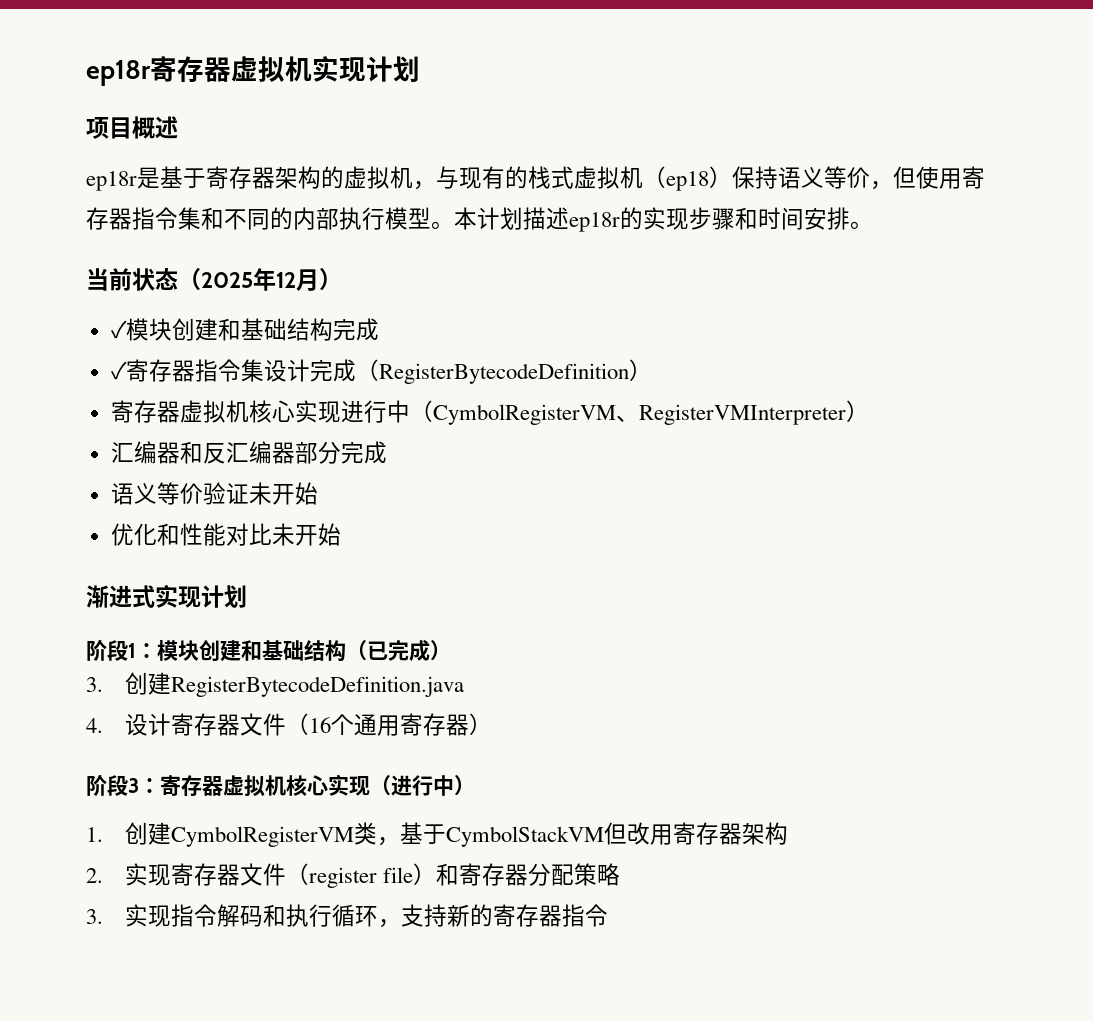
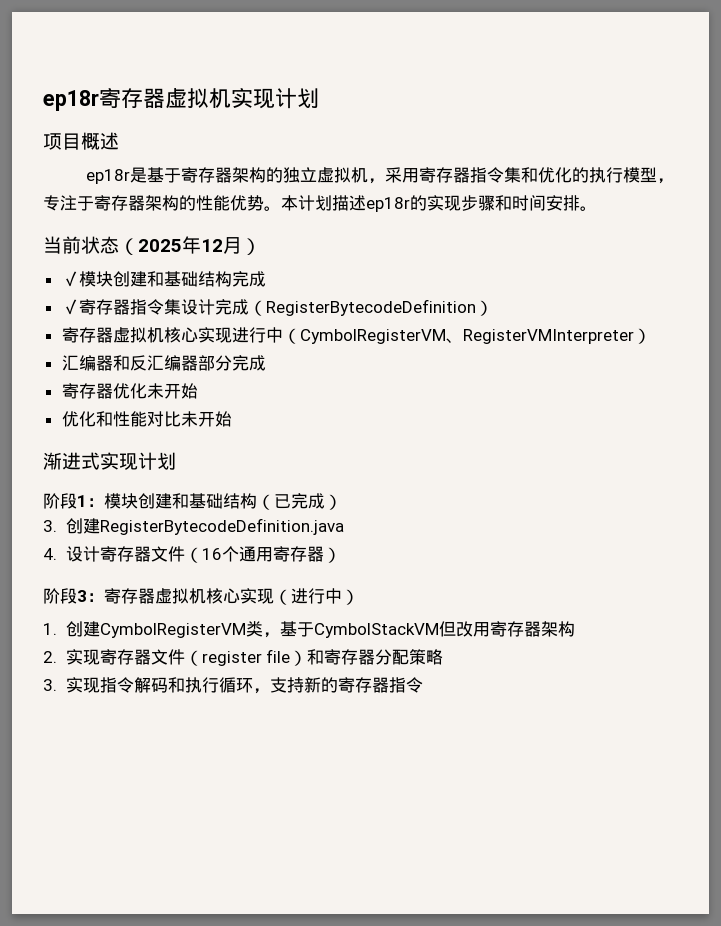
(344, 177) none -> [283,167,318,183] 独立
[436,166,985,191] [86,207,431,230] 与现有的栈式虚拟机（ep18）保持语义等价，但使用寄存器指令集和不同的内部执行模型 -> [385,167,675,184] [43,195,264,211] 采用寄存器指令集和优化的执行模型，专注于寄存器架构的性能优势
[110,482,249,505] 语义等价验证 -> [61,383,147,399] 寄存器优化

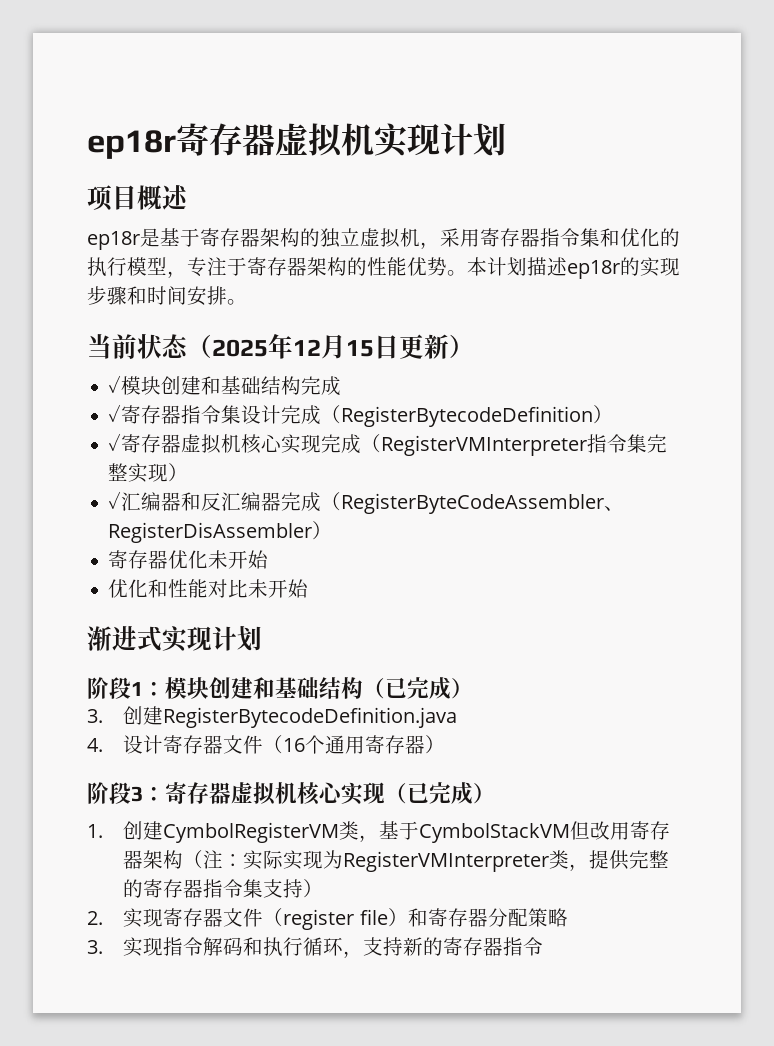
(242, 245) none -> [346,334,449,359] 15日更新
[61,327,651,344] 寄存器虚拟机核心实现进行中（CymbolRegisterVM、RegisterVMInterpreter） // -> [108,433,668,456] [108,463,189,483] [108,491,122,509] ✓寄存器虚拟机核心实现完成（RegisterVMInterpreter指令集完整实现） // ✓
[197,355,266,371] 部分完成 -> [281,492,625,514] [108,521,333,543] 完成（RegisterByteCodeAssembler、RegisterDisAssembler）
[291,588,342,604] 进行中 -> [407,782,473,805] 已完成
(575, 629) none -> [183,850,670,872] [123,879,324,898] （注：实际实现为RegisterVMInterpreter类，提供完整的寄存器指令集支持）

